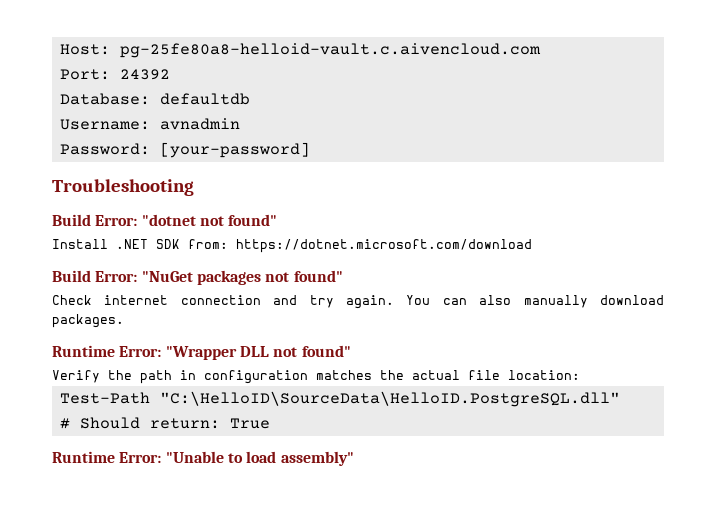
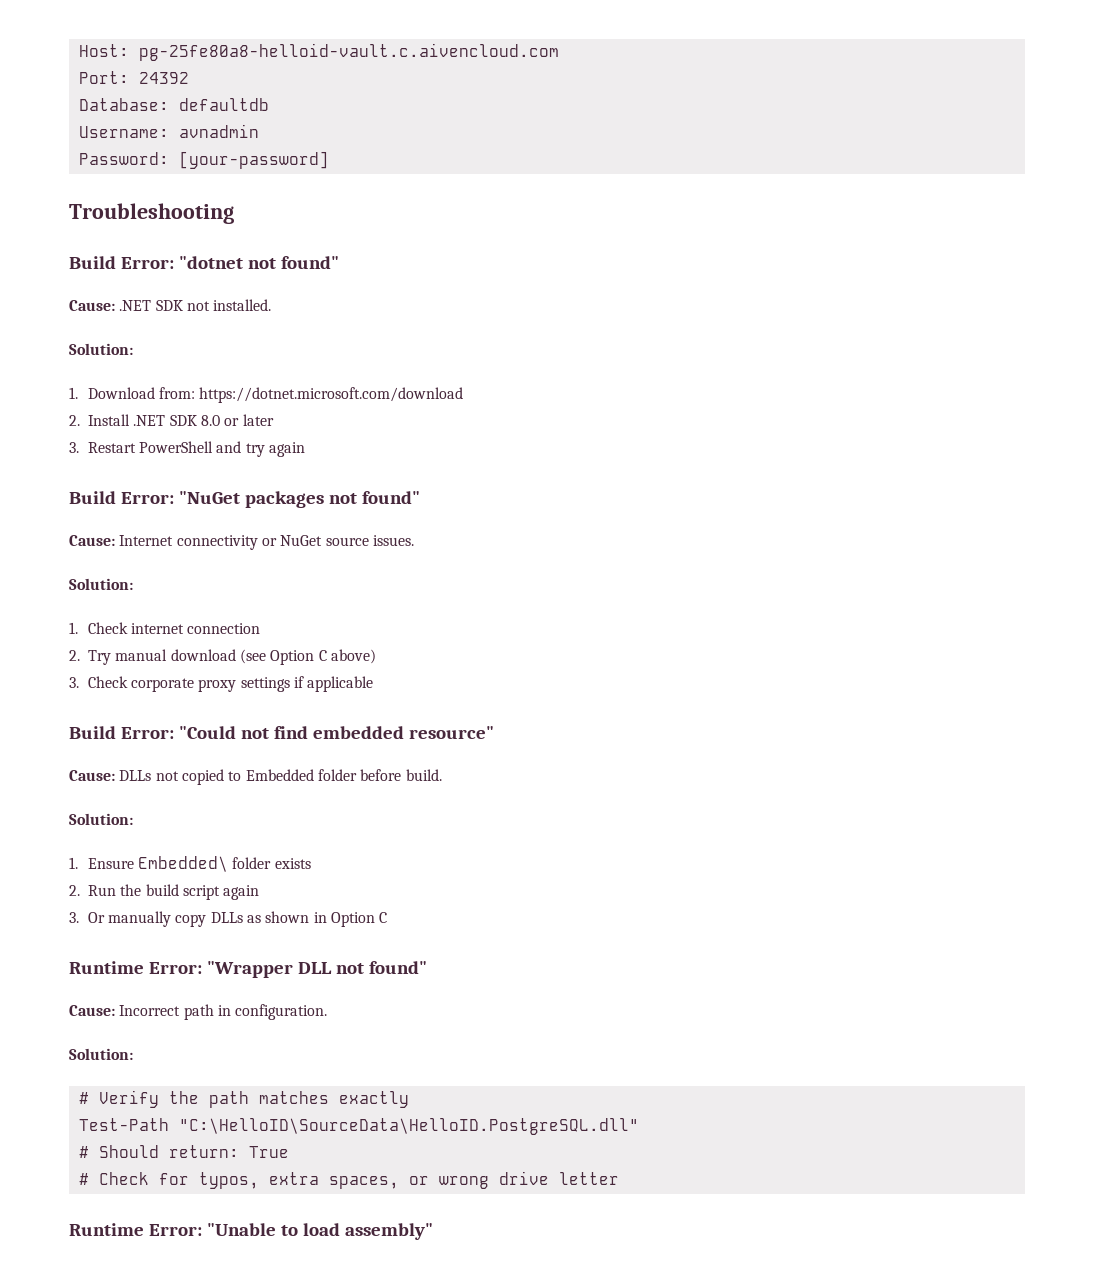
[52,239,532,253] Install .NET SDK from: https://dotnet.microsoft.com/download -> [69,299,272,311] [69,343,133,355] [69,387,464,403] [69,414,274,426] [69,441,306,457] Cause: .NET SDK not installed. // Solution: // 1. Download from: https://dotnet.microsoft.com/download // 2. Install .NET SDK 8.0 or later // 3. Restart PowerShell and try again
[52,295,664,309] [52,314,124,328] Check internet connection and try again. You can also manually download packages. -> [69,535,414,550] [69,578,133,590] [69,622,261,634] [69,649,376,665] [69,676,374,692] [69,726,494,739] [69,769,442,785] [69,813,133,825] [69,856,311,872] [69,884,260,900] [69,911,388,927] Cause: Internet connectivity or NuGet source issues. // Solution: // 1. Check internet connection // 2. Try manual download (see Option C above) // 3. Check corporate proxy settings if applicable // Build Error: "Could not find embedded resource" // Cause: DLLs not copied to Embedded folder before build. // Solution: // 1. Ensure Embedded\ folder exists // 2. Run the build script again // 3. Or manually copy DLLs as shown in Option C
[52,370,580,384] Verify the path in configuration matches the actual file location: -> [69,1004,328,1020] [69,1048,133,1060] [78,1090,409,1108] Cause: Incorrect path in configuration. // Solution: // # Verify the path matches exactly
(270, 423) none -> [78,1171,619,1189] // # Check for typos, extra spaces, or wrong drive letter

